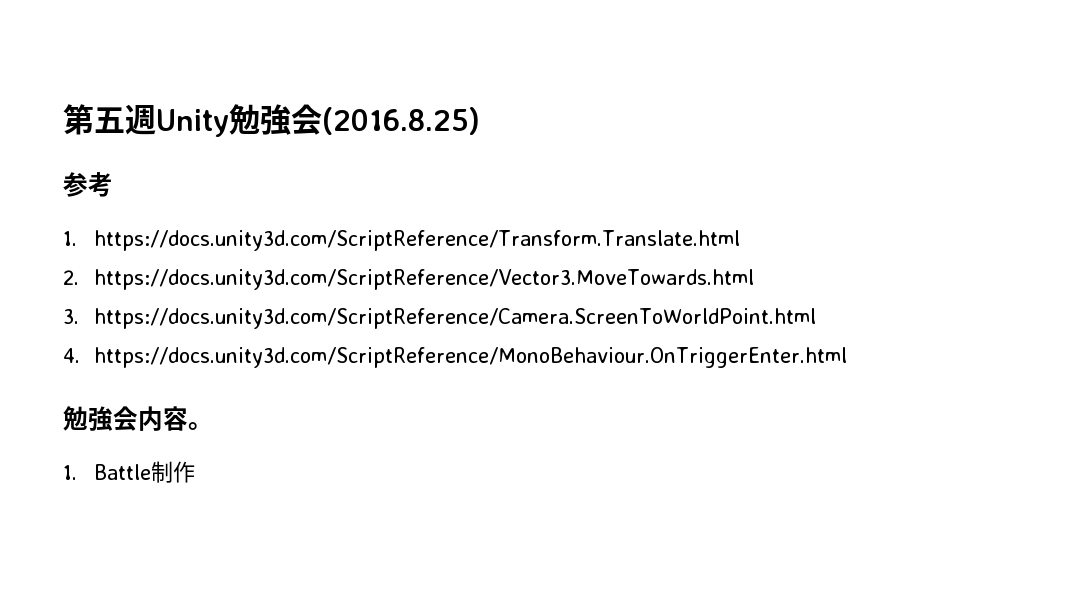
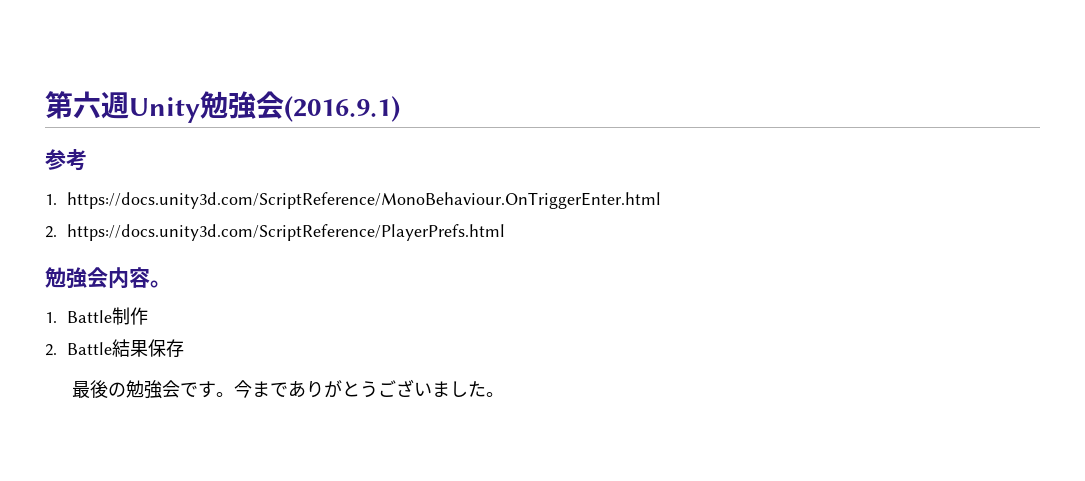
[94,107,125,133] 五 -> [73,91,101,119] 六
[322,107,480,135] (2016.8.25) -> [284,96,400,122] (2016.9.1)
[94,230,741,251] [63,269,755,290] [63,308,817,329] [63,347,848,368] https://docs.unity3d.com/ScriptReference/Transform.Translate.html // 2. https://docs.unity3d.com/ScriptReference/Vector3.MoveTowards.html // 3. https://docs.unity3d.com/ScriptReference/Camera.ScreenToWorldPoint.html // 4. https://docs.unity3d.com/ScriptReference/MonoBehaviour.OnTriggerEnter.html -> [67,192,662,209] [45,224,506,241] https://docs.unity3d.com/ScriptReference/MonoBehaviour.OnTriggerEnter.html // 2. https://docs.unity3d.com/ScriptReference/PlayerPrefs.html
(196, 472) none -> [45,339,185,357] [72,379,505,399] // 2. Battle結果保存 // 最後の勉強会です。今までありがとうございました。

